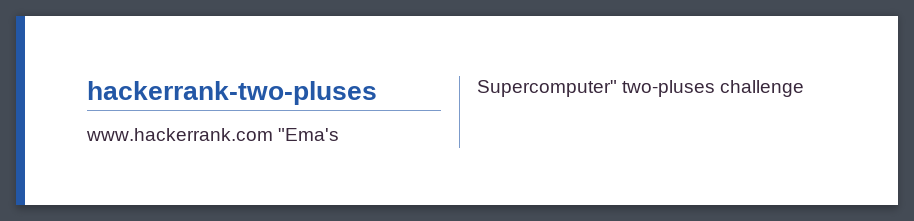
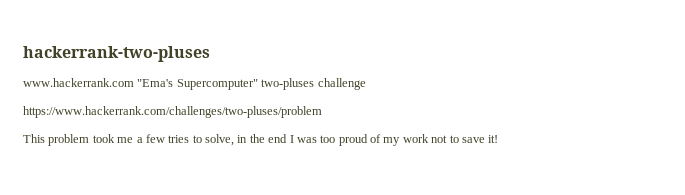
(805, 88) none -> [23,106,322,118] [23,134,499,146] // https://www.hackerrank.com/challenges/two-pluses/problem // This problem took me a few tries to solve, in the end I was too proud of my work not to save it!

